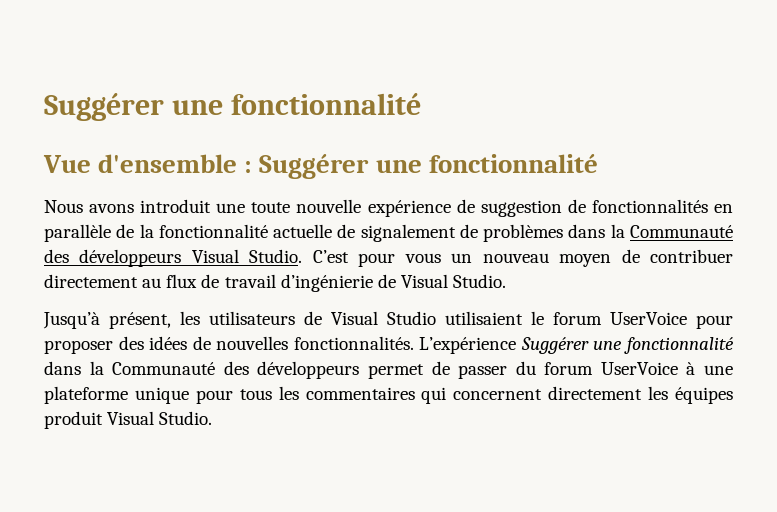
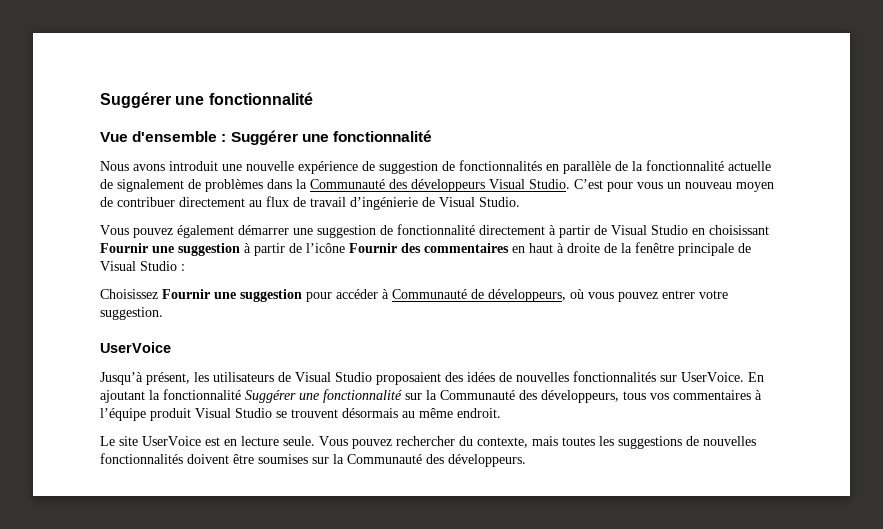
[251,202,291,213] toute -> (242, 167) none
(507, 281) none -> [100,224,769,238] [100,242,751,256] [100,261,185,271] [100,289,728,302] [100,307,163,320] [100,342,171,353] // Vous pouvez également démarrer une suggestion de fonctionnalité directement à partir de Visual Studio en choisissant Fournir une suggestion à partir de l’icône Fournir des commentaires en haut à droite de la fenêtre principale de Visual Studio : // Choisissez Fournir une suggestion pour accéder à Communauté de développeurs, où vous pouvez entrer votre suggestion. // UserVoice
[445,311,733,329] [44,336,734,354] [44,361,733,379] [44,386,733,404] [44,411,213,429] utilisaient le forum UserVoice pour proposer des idées de nouvelles fonctionnalités. L’expérience Suggérer une fonctionnalité dans la Communauté des développeurs permet de passer du forum UserVoice à une plateforme unique pour tous les commentaires qui concernent directement les équipes produit Visual Studio. -> [376,371,764,385] [100,389,762,403] [100,408,501,421] [100,436,756,449] [100,453,526,467] proposaient des idées de nouvelles fonctionnalités sur UserVoice. En ajoutant la fonctionnalité Suggérer une fonctionnalité sur la Communauté des développeurs, tous vos commentaires à l’équipe produit Visual Studio se trouvent désormais au même endroit. // Le site UserVoice est en lecture seule. Vous pouvez rechercher du contexte, mais toutes les suggestions de nouvelles fonctionnalités doivent être soumises sur la Communauté des développeurs.

